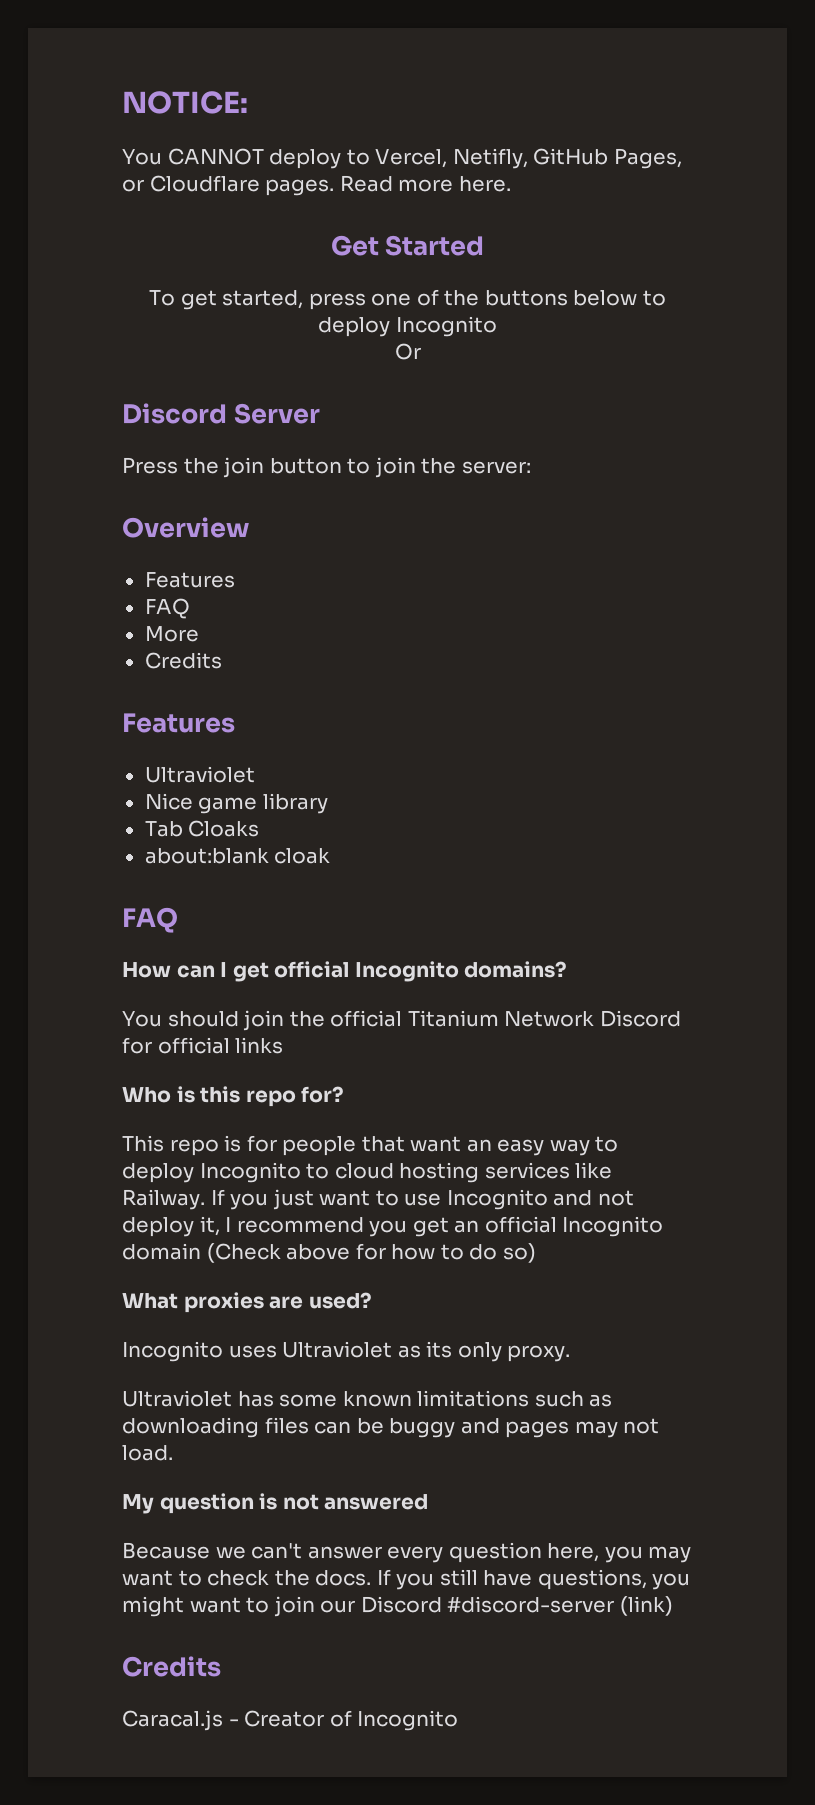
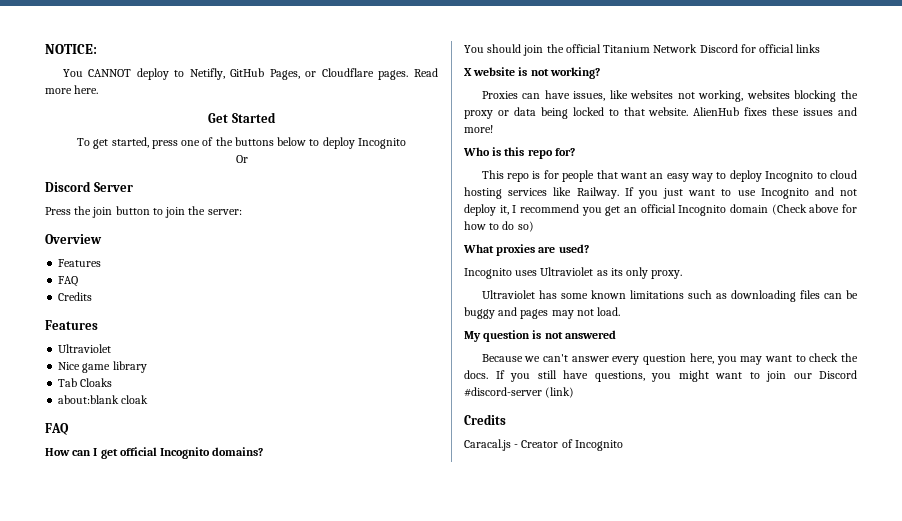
[375,149,448,168] Vercel, -> (185, 73) none
[144,626,199,642] // More -> (79, 281) none
(284, 1045) none -> [464,67,600,79] [481,90,858,102] [464,107,857,119] [464,125,493,133] // X website is not working? // Proxies can have issues, like websites not working, websites blocking the proxy or data being locked to that website. AlienHub fixes these issues and more!

